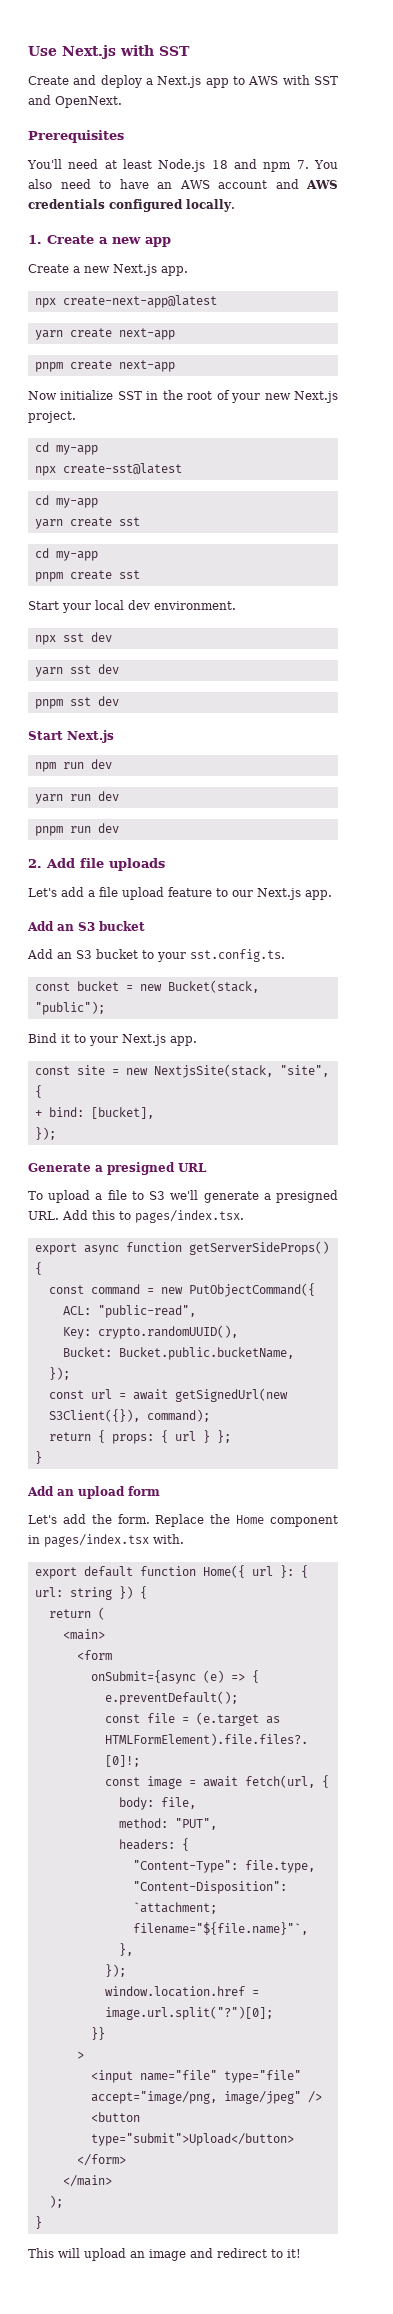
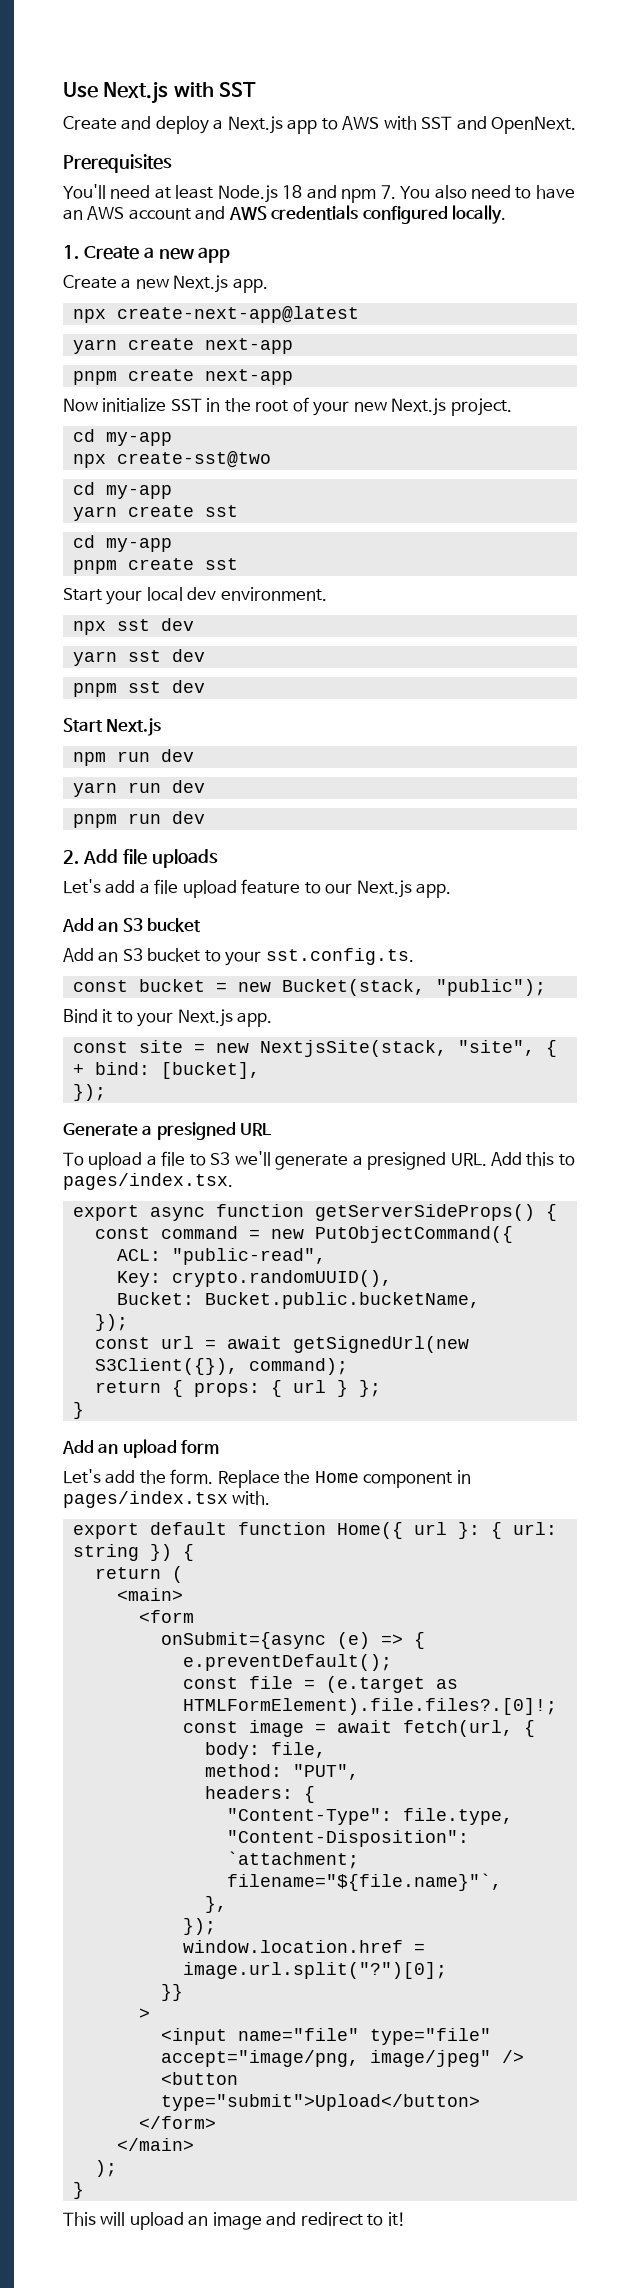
[62,463,182,474] create-sst@latest -> [116,451,271,468] create-sst@two

